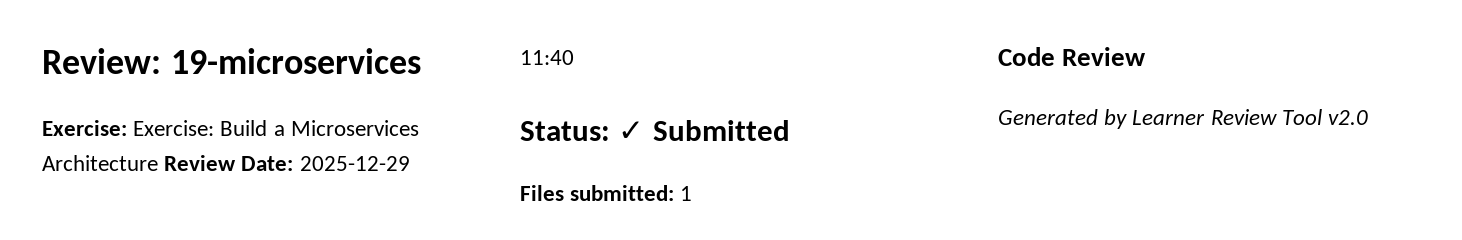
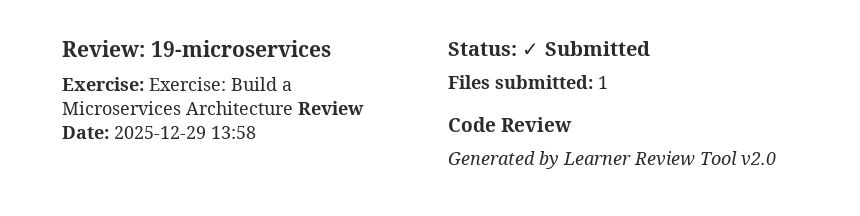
[520,50,574,65] 11:40 -> [211,126,256,139] 13:58

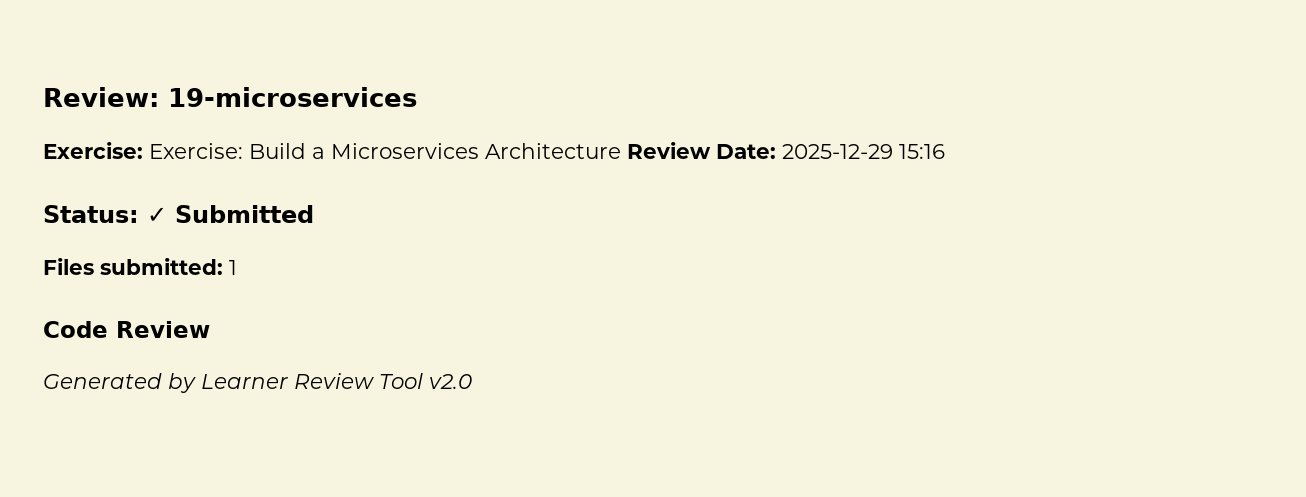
[211,126,256,139] 13:58 -> [899,144,945,159] 15:16

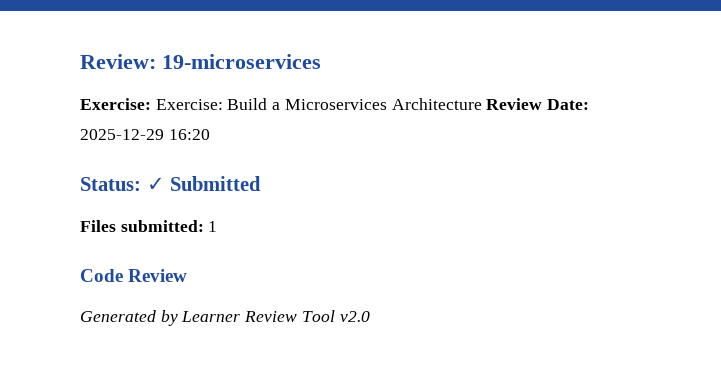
[899,144,945,159] 15:16 -> [168,129,210,140] 16:20

